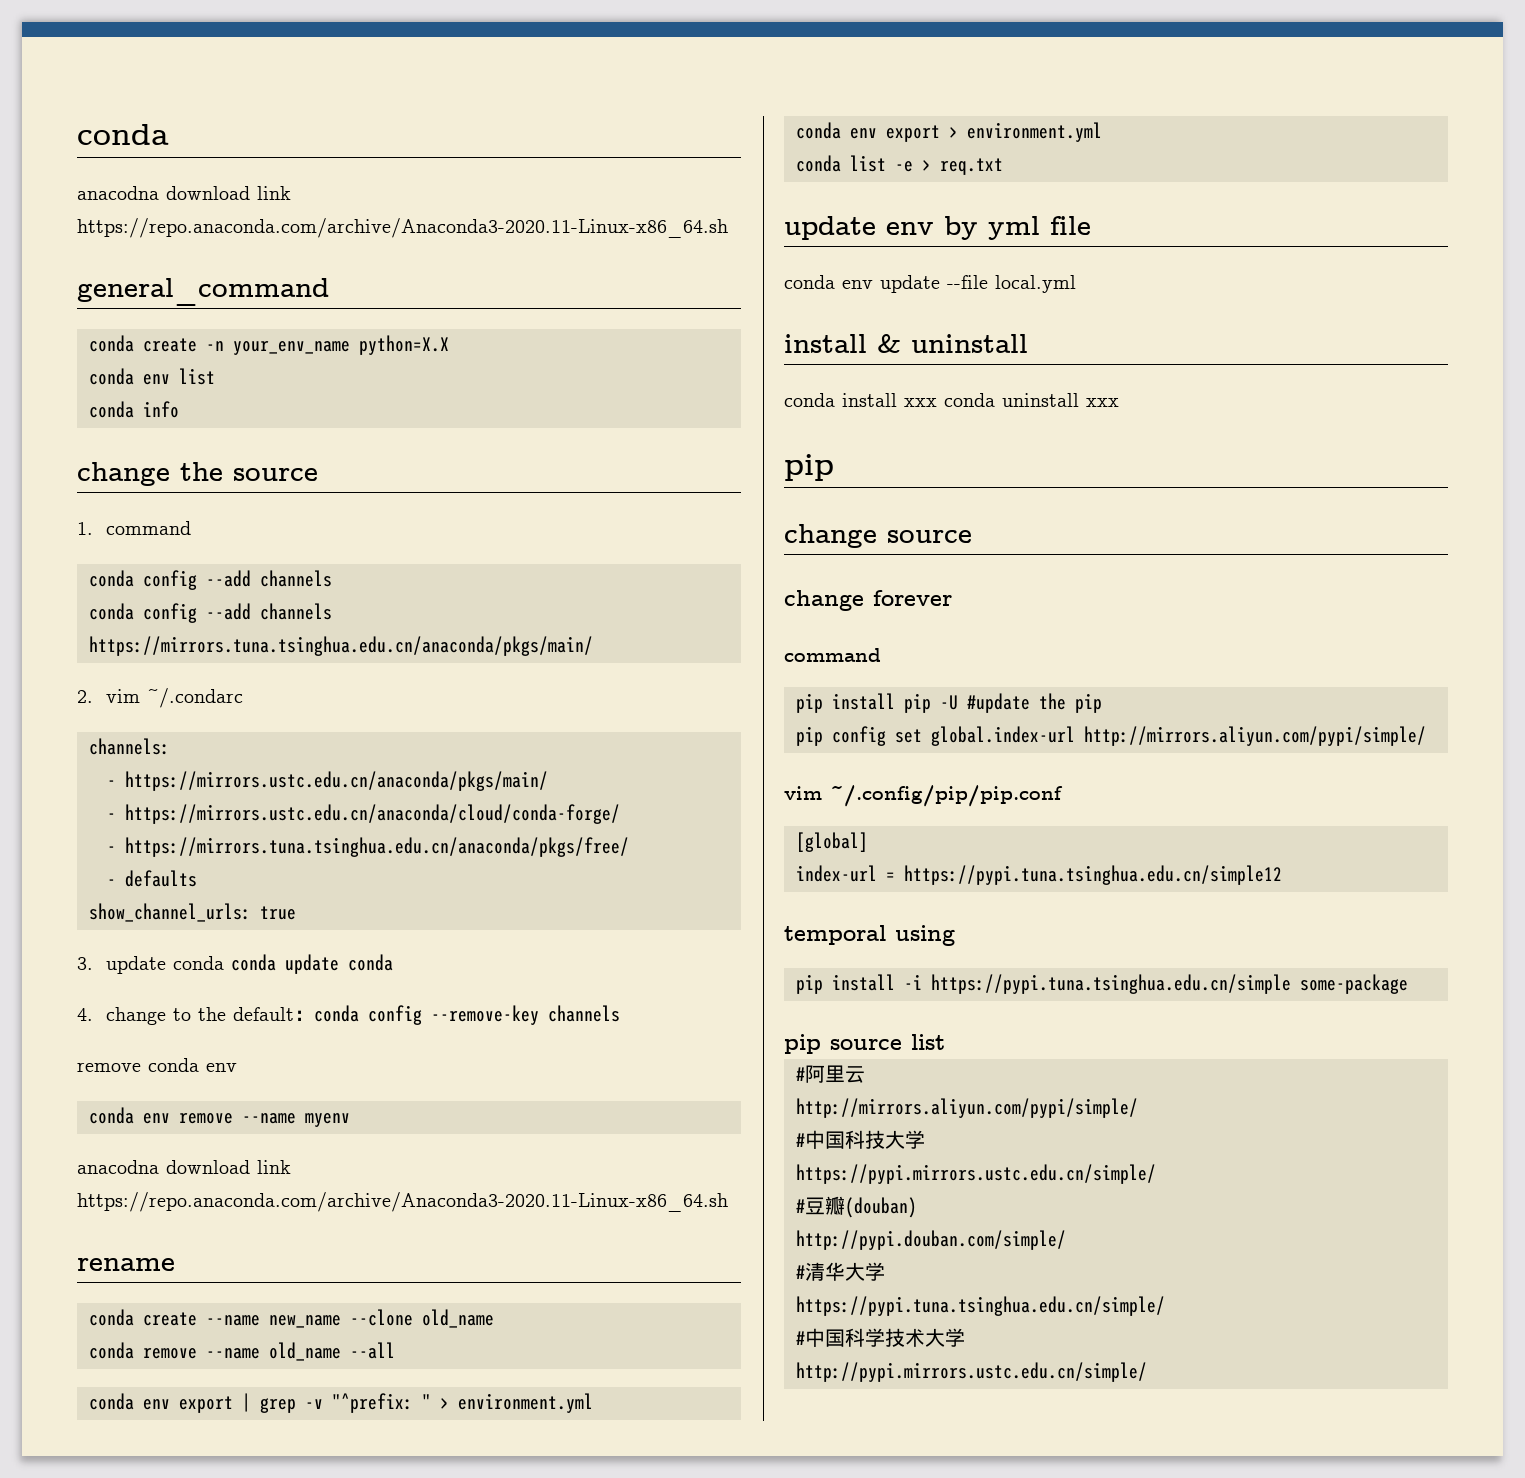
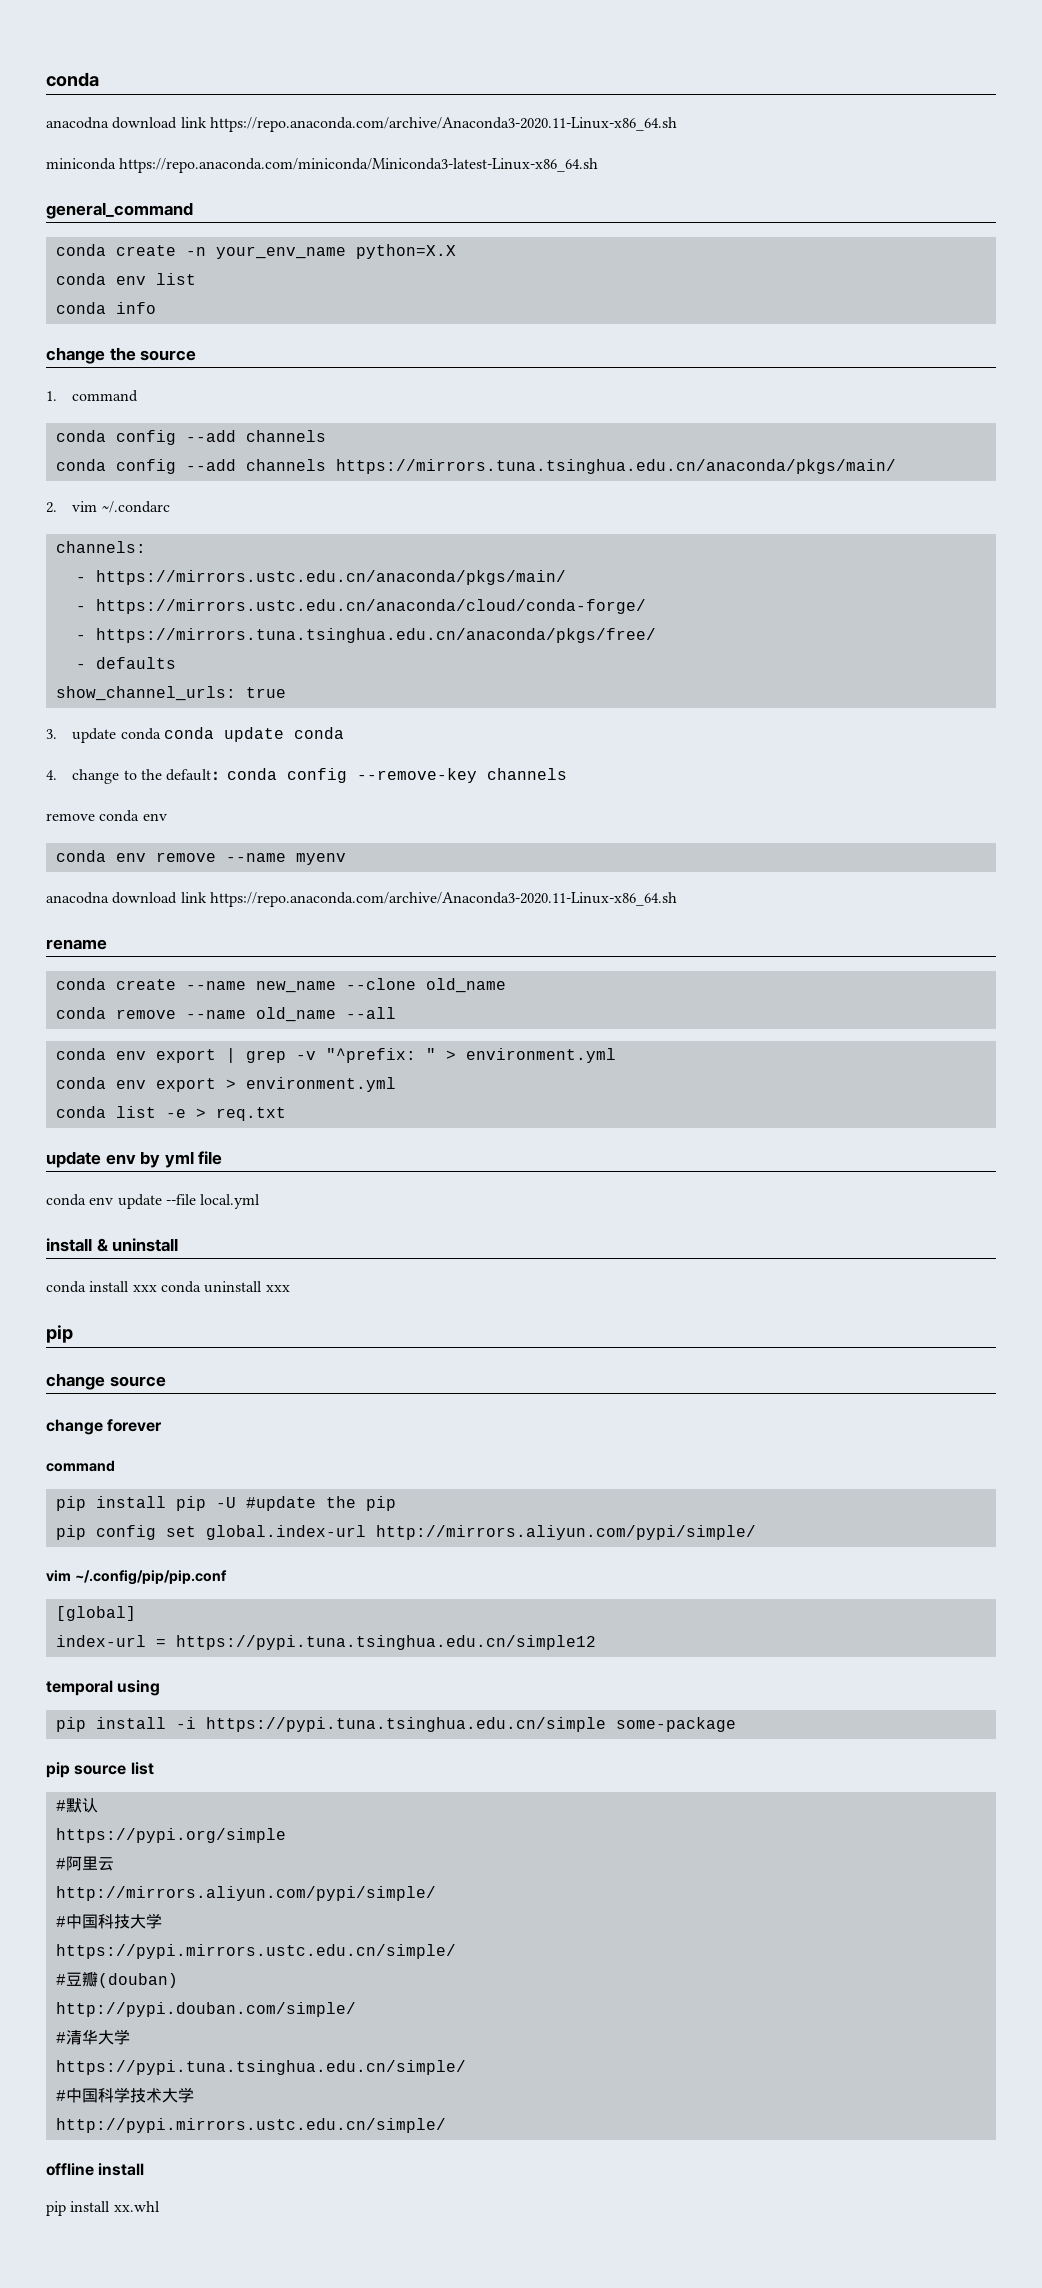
(728, 228) none -> [46,158,599,173] // miniconda https://repo.anaconda.com/miniconda/Miniconda3-latest-Linux-x86_64.sh
(945, 1042) none -> [55,1798,98,1813] [55,1828,286,1843] // #默认 // https://pypi.org/simple
(1147, 1372) none -> [46,2163,145,2176] [46,2201,160,2216] // offline install // pip install xx.whl

